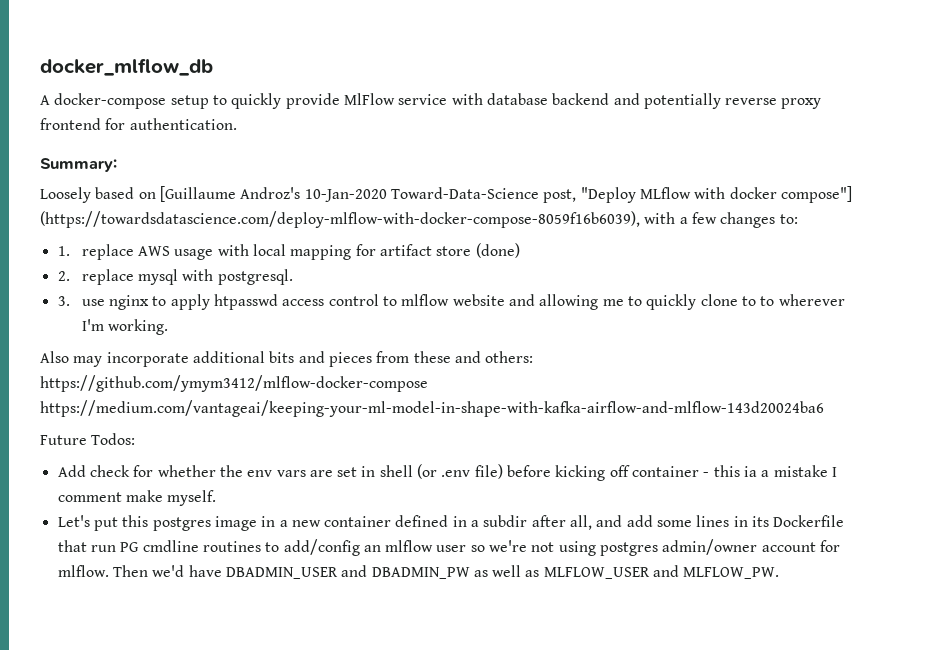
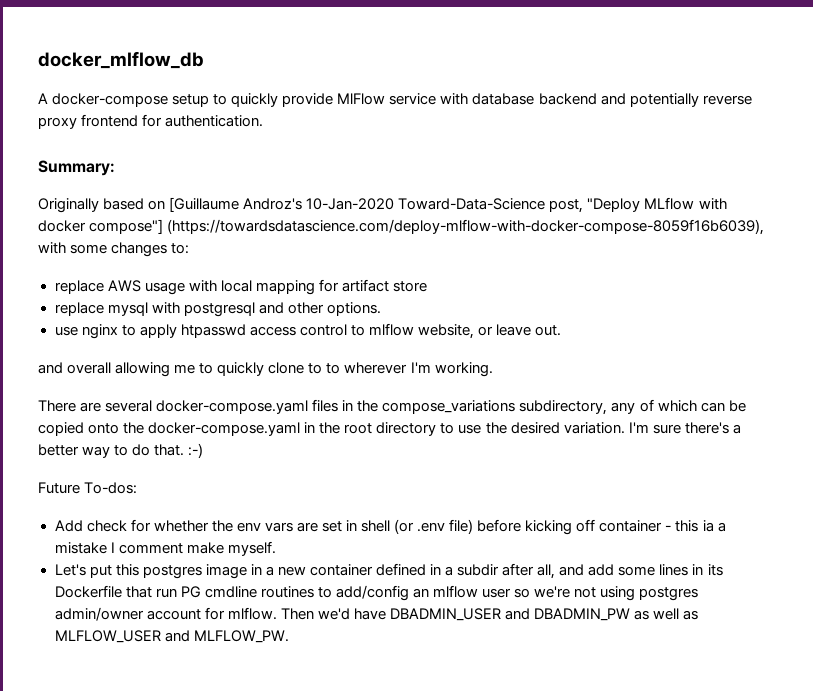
[40,187,91,203] Loosely -> [38,198,99,213] Originally
[679,212,717,224] a few -> [70,244,108,254] some
[57,246,70,256] 1. -> (190, 248) none
[475,243,520,258] [57,271,70,281] (done) // 2. -> (427, 286) //
[217,269,293,285] [57,296,70,306] postgresql. // 3. -> [183,302,381,317] postgresql and other options. //
[452,294,535,306] website and -> [417,324,562,339] [38,362,112,374] website, or leave out. // and overall
[40,351,534,367] [40,375,428,392] [40,400,824,417] Also may incorporate additional bits and pieces from these and others: https://github.com/ymym3412/mlflow-docker-compose https://medium.com/vantageai/keeping-your-ml-model-in-shape-with-kafka-airflow-and-mlflow-143d20024ba6 -> [38,399,746,415] [38,422,741,436] [38,443,204,458] There are several docker-compose.yaml files in the compose_variations subdirectory, any of which can be copied onto the docker-compose.yaml in the root directory to use the desired variation. I'm sure there's a better way to do that. :-)
[91,433,136,445] Todos: -> [84,482,138,494] To-dos:

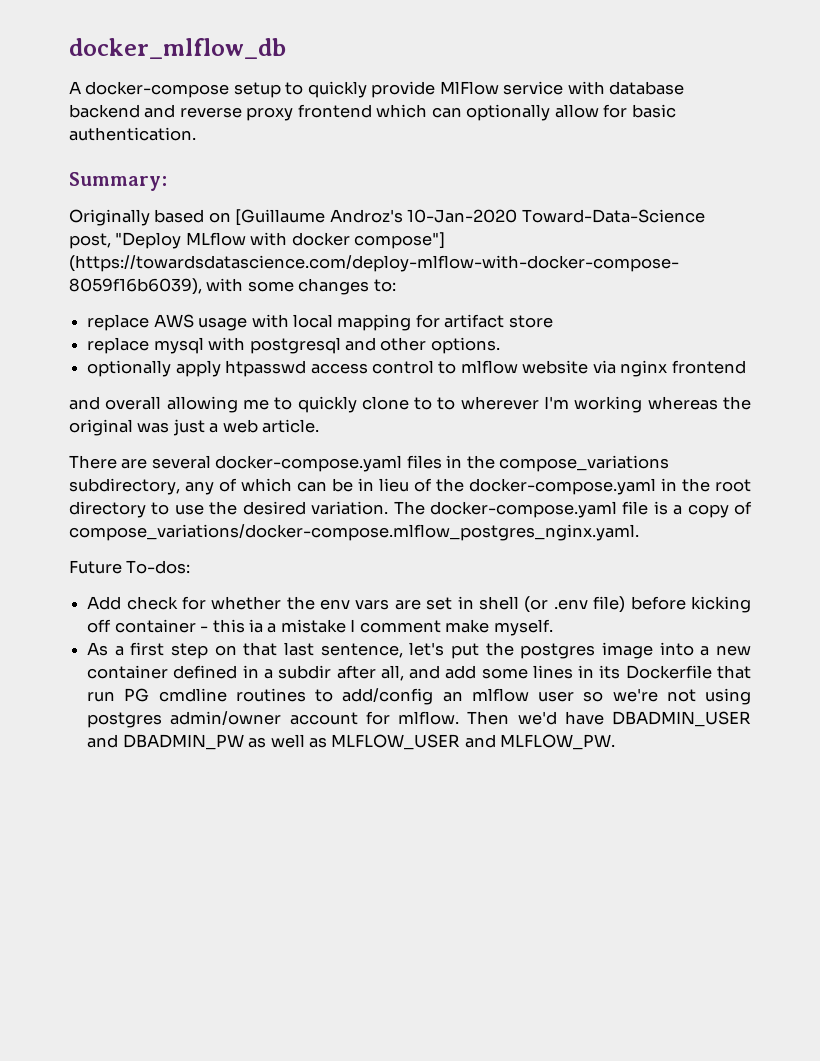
[629,93,699,107] potentially -> (176, 111) none
[142,114,163,127] for -> [376,104,676,121] which can optionally allow for basic
[54,324,136,339] use nginx to -> [87,360,172,377] optionally
[417,324,562,339] website, or leave out. -> [522,360,746,377] website via nginx frontend
[434,362,493,377] working. -> [574,396,751,413] [69,419,320,436] working whereas the original was just a web article.
[38,422,120,436] copied onto -> [358,478,432,492] in lieu of
[628,422,741,434] [38,443,204,458] I'm sure there's a better way to do that. :-) -> [393,501,752,518] [69,524,639,541] The docker-compose.yaml file is a copy of compose_variations/docker-compose.mlflow_postgres_nginx.yaml.
[54,564,139,578] Let's put this -> [87,642,514,659] As a first step on that last sentence, let's put the
[250,564,262,575] in -> [659,642,694,656] into

